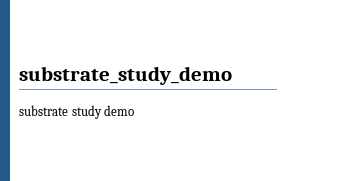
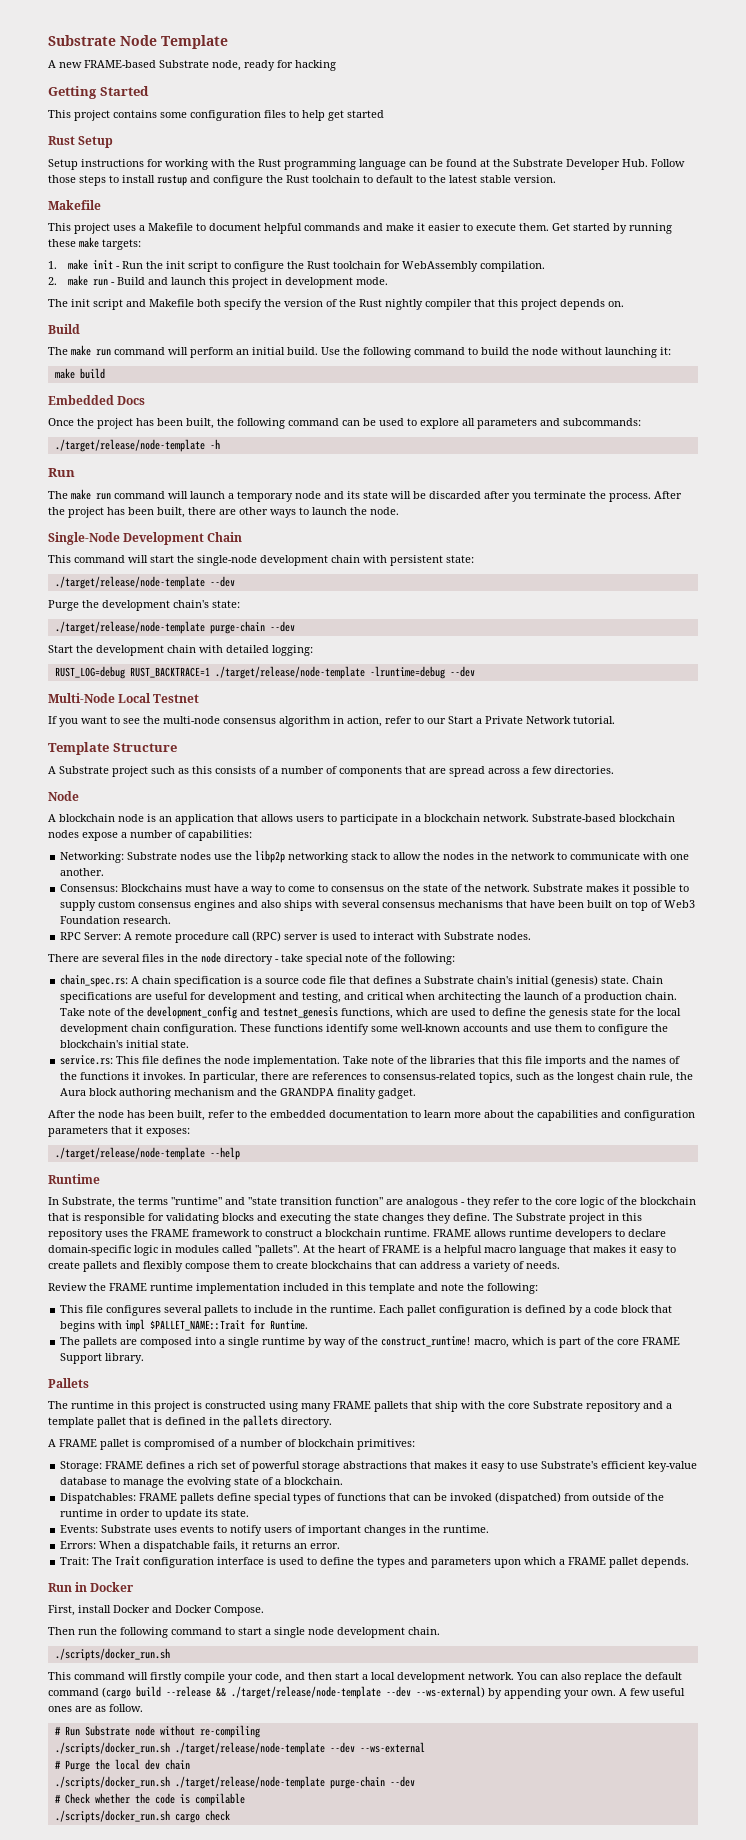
[19,66,232,85] [19,105,135,119] substrate_study_demo // substrate study demo -> [48,35,228,49] [48,60,336,71] [48,86,149,99] [48,110,384,121] [48,136,114,148] [48,159,685,170] [48,175,556,186] [48,200,101,210] [48,223,672,234] [48,237,141,250] [48,259,545,272] [48,275,388,288] [48,299,624,310] [48,324,80,334] [48,345,671,358] [54,368,105,379] [48,395,146,405] [48,418,641,429] [54,439,220,452] [48,468,75,477] [48,489,682,502] [48,507,399,518] [48,532,243,545] [48,555,474,566] [54,576,235,589] [48,600,240,611] [54,621,295,634] [48,645,313,656] [54,666,475,679] [48,693,200,703] [48,716,615,727] [48,742,177,755] [48,766,614,777] [48,791,79,801] [48,814,675,825] [48,830,252,841] [60,850,690,863] [60,868,105,876] [60,884,690,895] [60,900,696,911] [60,916,172,924] [60,931,532,943] [48,952,455,965] [60,974,664,987] [60,992,678,1003] [60,1006,682,1019] [60,1024,669,1035] [60,1040,190,1048] [60,1055,681,1067] [60,1072,694,1083] [60,1088,417,1099] [48,1110,695,1121] [48,1126,190,1137] [54,1147,240,1160] [48,1174,100,1184] [48,1197,696,1208] [48,1213,642,1224] [48,1229,666,1240] [48,1245,676,1256] [48,1261,560,1272] [48,1283,538,1294] [60,1305,673,1316] [60,1319,309,1332] [60,1336,681,1348] [60,1353,145,1364] [48,1378,89,1388] [48,1401,672,1412] [48,1415,332,1428] [48,1439,415,1450] [60,1461,698,1472] [60,1477,344,1488] [60,1492,665,1504] [60,1509,250,1520] [60,1525,490,1536] [60,1541,341,1552] [60,1556,690,1568] [48,1582,135,1592] [48,1605,264,1616] [48,1627,440,1638] [54,1648,170,1661] [48,1672,682,1683] [48,1686,685,1699] [48,1704,143,1712] [54,1725,260,1738] [54,1742,425,1755] [54,1759,190,1772] [54,1776,415,1789] [54,1793,245,1806] [54,1810,230,1823] Substrate Node Template // A new FRAME-based Substrate node, ready for hacking // Getting Started // This project contains some configuration files to help get started // Rust Setup // Setup instructions for working with the Rust programming language can be found at the Substrate Developer Hub. Follow those steps to install rustup and configure the Rust toolchain to default to the latest stable version. // Makefile // This project uses a Makefile to document helpful commands and make it easier to execute them. Get started by running these make targets: // 1. make init - Run the init script to configure the Rust toolchain for WebAssembly compilation. // 2. make run - Build and launch this project in development mode. // The init script and Makefile both specify the version of the Rust nightly compiler that this project depends on. // Build // The make run command will perform an initial build. Use the following command to build the node without launching it: // make build // Embedded Docs // Once the project has been built, the following command can be used to explore all parameters and subcommands: // ./target/release/node-template -h // Run // The make run command will launch a temporary node and its state will be discarded after you terminate the process. After the project has been built, there are other ways to launch the node. // Single-Node Development Chain // This command will start the single-node development chain with persistent state: // ./target/release/node-template --dev // Purge the development chain's state: // ./target/release/node-template purge-chain --dev // Start the development chain with detailed logging: // RUST_LOG=debug RUST_BACKTRACE=1 ./target/release/node-template -lruntime=debug --dev // Multi-Node Local Testnet // If you want to see the multi-node consensus algorithm in action, refer to our Start a Private Network tutorial. // Template Structure // A Substrate project such as this consists of a number of components that are spread across a few directories. // Node // A blockchain node is an application that allows users to participate in a blockchain network. Substrate-based blockchain nodes expose a number of capabilities: // Networking: Substrate nodes use the libp2p networking stack to allow the nodes in the network to communicate with one another. // Consensus: Blockchains must have a way to come to consensus on the state of the network. Substrate makes it possible to supply custom consensus engines and also ships with several consensus mechanisms that have been built on top of Web3 Foundation research. // RPC Server: A remote procedure call (RPC) server is used to interact with Substrate nodes. // There are several files in the node directory - take special note of the following: // chain_spec.rs: A chain specification is a source code file that defines a Substrate chain's initial (genesis) state. Chain specifications are useful for development and testing, and critical when architecting the launch of a production chain. Take note of the development_config and testnet_genesis functions, which are used to define the genesis state for the local development chain configuration. These functions identify some well-known accounts and use them to configure the blockchain's initial state. // service.rs: This file defines the node implementation. Take note of the libraries that this file imports and the names of the functions it invokes. In particular, there are references to consensus-related topics, such as the longest chain rule, the Aura block authoring mechanism and the GRANDPA finality gadget. // After the node has been built, refer to the embedded documentation to learn more about the capabilities and configuration parameters that it exposes: // ./target/release/node-template --help // Runtime // In Substrate, the terms "runtime" and "state transition function" are analogous - they refer to the core logic of the blockchain that is responsible for validating blocks and executing the state changes they define. The Substrate project in this repository uses the FRAME framework to construct a blockchain runtime. FRAME allows runtime developers to declare domain-specific logic in modules called "pallets". At the heart of FRAME is a helpful macro language that makes it easy to create pallets and flexibly compose them to create blockchains that can address a variety of needs. // Review the FRAME runtime implementation included in this template and note the following: // This file configures several pallets to include in the runtime. Each pallet configuration is defined by a code block that begins with impl $PALLET_NAME::Trait for Runtime. // The pallets are composed into a single runtime by way of the construct_runtime! macro, which is part of the core FRAME Support library. // Pallets // The runtime in this project is constructed using many FRAME pallets that ship with the core Substrate repository and a template pallet that is defined in the pallets directory. // A FRAME pallet is compromised of a number of blockchain primitives: // Storage: FRAME defines a rich set of powerful storage abstractions that makes it easy to use Substrate's efficient key-value database to manage the evolving state of a blockchain. // Dispatchables: FRAME pallets define special types of functions that can be invoked (dispatched) from outside of the runtime in order to update its state. // Events: Substrate uses events to notify users of important changes in the runtime. // Errors: When a dispatchable fails, it returns an error. // Trait: The Trait configuration interface is used to define the types and parameters upon which a FRAME pallet depends. // Run in Docker // First, install Docker and Docker Compose. // Then run the following command to start a single node development chain. // ./scripts/docker_run.sh // This command will firstly compile your code, and then start a local development network. You can also replace the default command (cargo build --release && ./target/release/node-template --dev --ws-external) by appending your own. A few useful ones are as follow. // # Run Substrate node without re-compiling // ./scripts/docker_run.sh ./target/release/node-template --dev --ws-external // # Purge the local dev chain // ./scripts/docker_run.sh ./target/release/node-template purge-chain --dev // # Check whether the code is compilable // ./scripts/docker_run.sh cargo check

